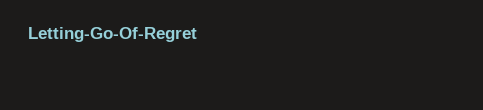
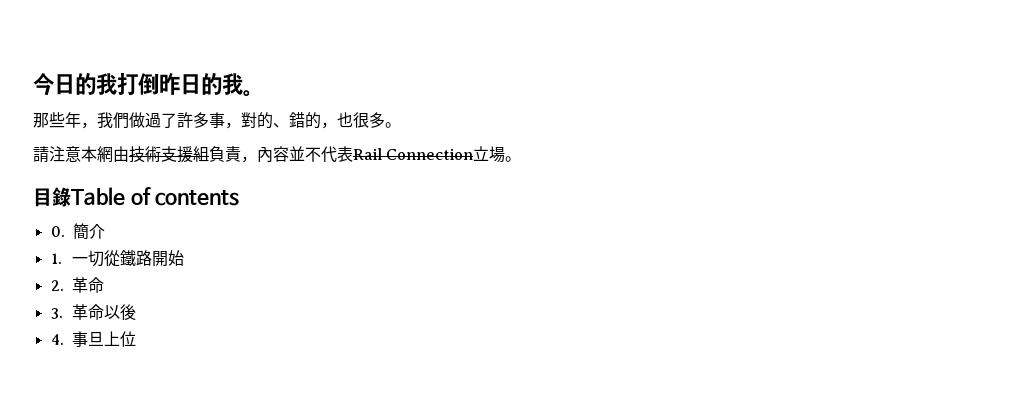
[28,27,197,42] Letting-Go-Of-Regret -> [33,72,254,97] [33,112,401,129] [33,146,522,163] [33,187,240,207] [50,223,105,240] [50,250,184,267] [50,277,104,293] [50,304,136,320] [50,331,136,347] 今日的我打倒昨日的我。 // 那些年，我們做過了許多事，對的、錯的，也很多。 // 請注意本網由技術支援組負責，內容並不代表Rail Connection立場。 // 目錄Table of contents // 0.簡介 // 1.一切從鐵路開始 // 2.革命 // 3.革命以後 // 4.事旦上位

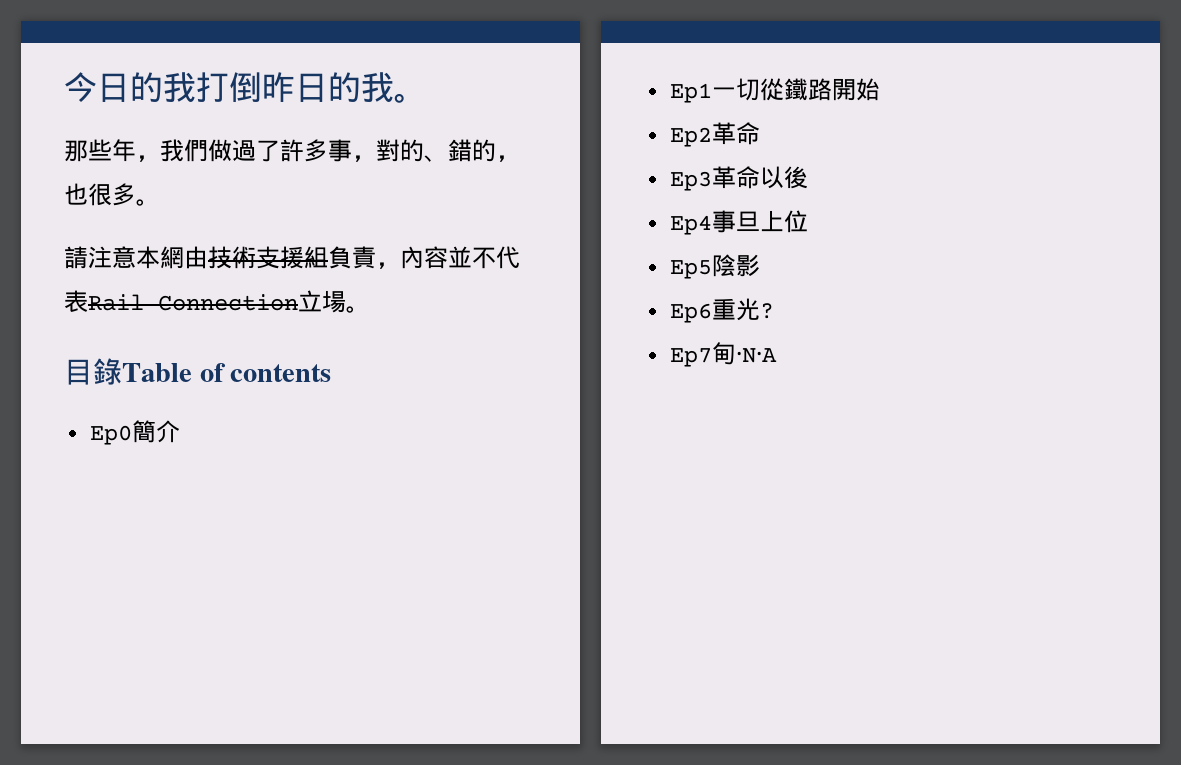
[50,226,65,237] 0. -> [90,425,133,445] Ep0
[50,253,62,264] 1. -> [670,83,713,103] Ep1
[50,280,64,291] 2. -> [670,127,713,147] Ep2
[50,308,63,319] 3. -> [670,171,713,191] Ep3
[50,334,64,345] 4. -> [670,215,713,235] Ep4
(136, 339) none -> [670,254,761,279] [670,298,775,323] [670,342,778,367] // Ep5陰影 // Ep6重光? // Ep7甸‧N‧A

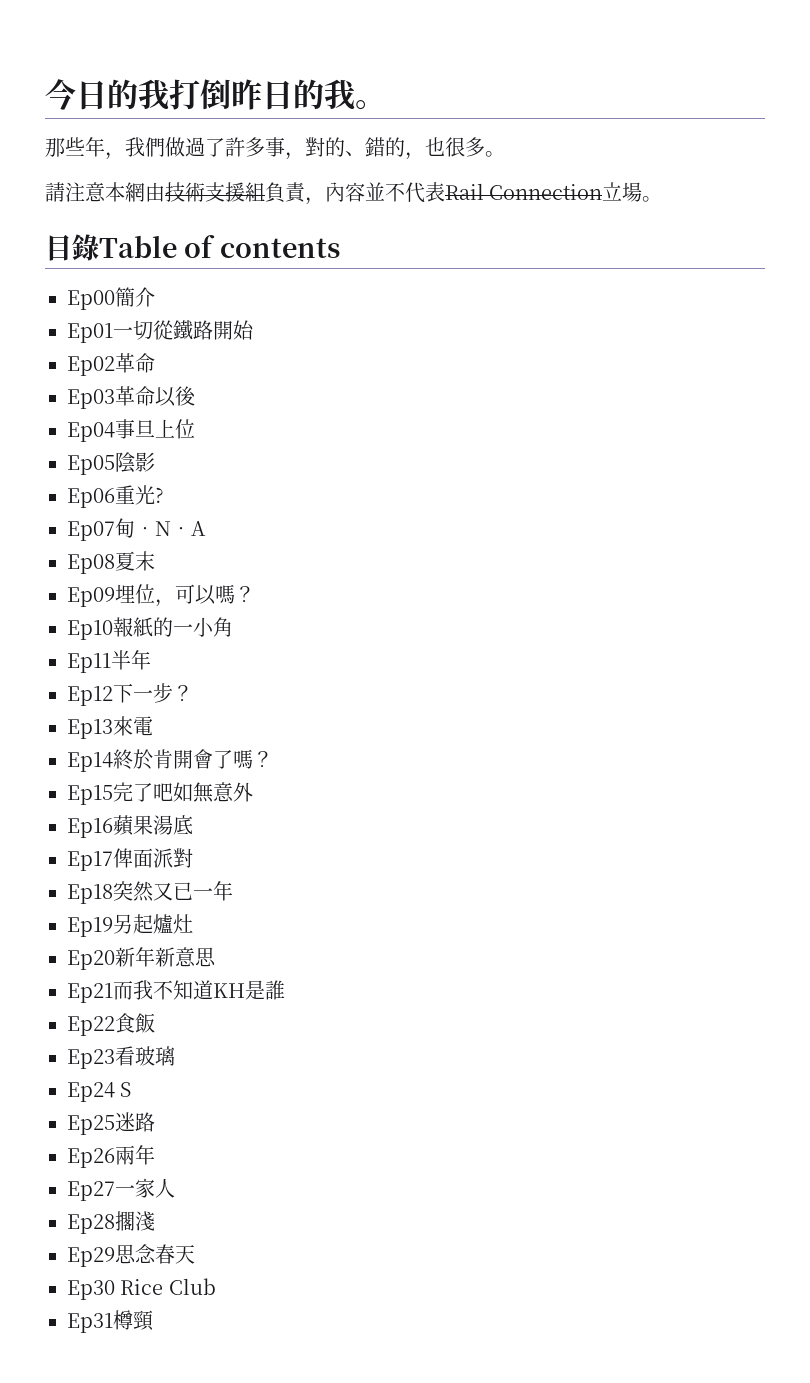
[90,425,133,445] Ep0 -> [67,290,115,310] Ep00
[670,83,713,103] Ep1 -> [67,323,113,343] Ep01
[670,127,713,147] Ep2 -> [67,356,115,376] Ep02
[670,171,713,191] Ep3 -> [67,389,115,409] Ep03
[670,215,713,235] Ep4 -> [67,422,115,442] Ep04
[670,260,713,279] Ep5 -> [67,455,115,475] Ep05
[670,303,713,323] Ep6 -> [67,488,115,508] Ep06
[670,348,713,367] Ep7 -> [67,521,115,541] Ep07
(778, 355) none -> [67,551,155,574] [67,584,255,607] [67,617,233,640] [67,650,151,673] [67,683,193,706] [67,716,153,739] [67,749,273,772] [67,782,253,805] [67,815,193,838] [67,848,193,871] [67,881,233,904] [67,914,193,937] [67,947,216,970] [67,980,285,1003] [67,1013,155,1036] [67,1046,175,1069] [67,1082,132,1102] [67,1112,155,1135] [67,1145,155,1168] [67,1178,175,1201] [67,1211,155,1234] [67,1244,195,1267] [67,1278,216,1300] [67,1310,154,1333] // Ep08夏末 // Ep09埋位，可以嗎？ // Ep10報紙的一小角 // Ep11半年 // Ep12下一步？ // Ep13來電 // Ep14終於肯開會了嗎？ // Ep15完了吧如無意外 // Ep16蘋果湯底 // Ep17俾面派對 // Ep18突然又已一年 // Ep19另起爐灶 // Ep20新年新意思 // Ep21而我不知道KH是誰 // Ep22食飯 // Ep23看玻璃 // Ep24 S // Ep25迷路 // Ep26兩年 // Ep27一家人 // Ep28擱淺 // Ep29思念春天 // Ep30 Rice Club // Ep31樽頸

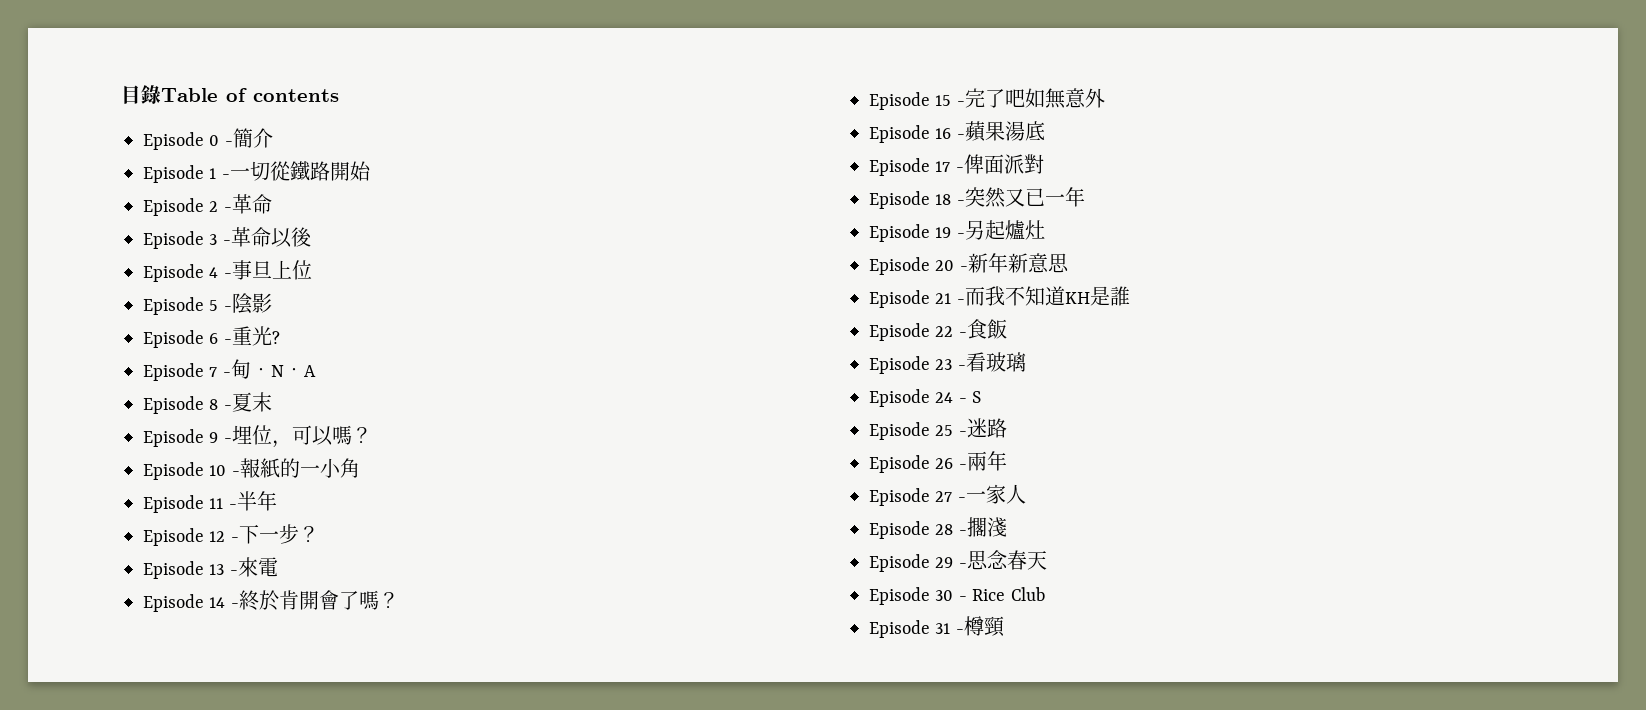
[45,79,386,110] [45,137,505,160] [45,182,663,205] [45,234,340,261] [67,287,155,310] [67,320,254,343] [67,353,155,376] [67,389,115,409] 今日的我打倒昨日的我。 // 那些年，我們做過了許多事，對的、錯的，也很多。 // 請注意本網由技術支援組負責，內容並不代表Rail Connection立場。 // 目錄Table of contents // Ep00簡介 // Ep01一切從鐵路開始 // Ep02革命 // Ep03 -> [121,85,339,104] [143,128,273,150] [143,161,371,183] [143,194,272,216] [143,231,231,249] 目錄Table of contents // Episode 0 -簡介 // Episode 1 -一切從鐵路開始 // Episode 2 -革命 // Episode 3 -
[67,422,115,442] Ep04 -> [143,264,232,282] Episode 4 -
[67,452,155,475] [67,488,115,508] Ep05陰影 // Ep06 -> [143,293,272,315] [143,330,232,348] Episode 5 -陰影 // Episode 6 -
[67,521,115,541] Ep07 -> [143,363,231,381] Episode 7 -
[67,551,155,574] [67,587,115,607] Ep08夏末 // Ep09 -> [143,392,272,414] [143,429,232,447] Episode 8 -夏末 // Episode 9 -
[67,620,113,640] Ep10 -> [143,462,240,480] Episode 10 -
[67,650,151,673] [67,683,193,706] [67,716,153,739] [67,752,113,772] Ep11半年 // Ep12下一步？ // Ep13來電 // Ep14 -> [143,491,277,513] [143,524,319,546] [143,557,278,579] [143,594,239,612] Episode 11 -半年 // Episode 12 -下一步？ // Episode 13 -來電 // Episode 14 -
[67,785,113,805] Ep15 -> [869,92,965,110] Episode 15 -
[67,818,113,838] Ep16 -> [869,125,965,143] Episode 16 -
[67,851,113,871] Ep17 -> [869,158,964,176] Episode 17 -
[67,884,113,904] Ep18 -> [869,191,965,209] Episode 18 -
[67,917,113,937] Ep19 -> [869,224,965,242] Episode 19 -
[67,950,115,970] Ep20 -> [869,257,968,275] Episode 20 -
[67,983,113,1003] Ep21 -> [869,290,965,308] Episode 21 -
[67,1013,155,1036] [67,1046,175,1069] [67,1082,132,1102] [67,1112,155,1135] [67,1145,155,1168] [67,1178,175,1201] [67,1211,155,1234] [67,1247,115,1267] Ep22食飯 // Ep23看玻璃 // Ep24 S // Ep25迷路 // Ep26兩年 // Ep27一家人 // Ep28擱淺 // Ep29 -> [869,319,1007,341] [869,352,1026,374] [869,389,982,407] [869,418,1007,440] [869,451,1007,473] [869,484,1026,506] [869,517,1007,539] [869,554,967,572] Episode 22 -食飯 // Episode 23 -看玻璃 // Episode 24 - S // Episode 25 -迷路 // Episode 26 -兩年 // Episode 27 -一家人 // Episode 28 -擱淺 // Episode 29 -
[67,1280,115,1300] Ep30 -> [869,587,967,605] Episode 30 -
[67,1313,113,1333] Ep31 -> [869,620,964,638] Episode 31 -

